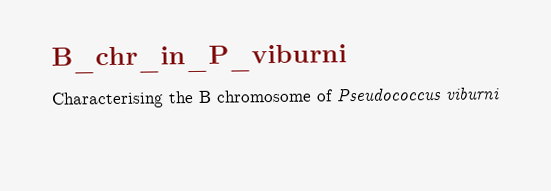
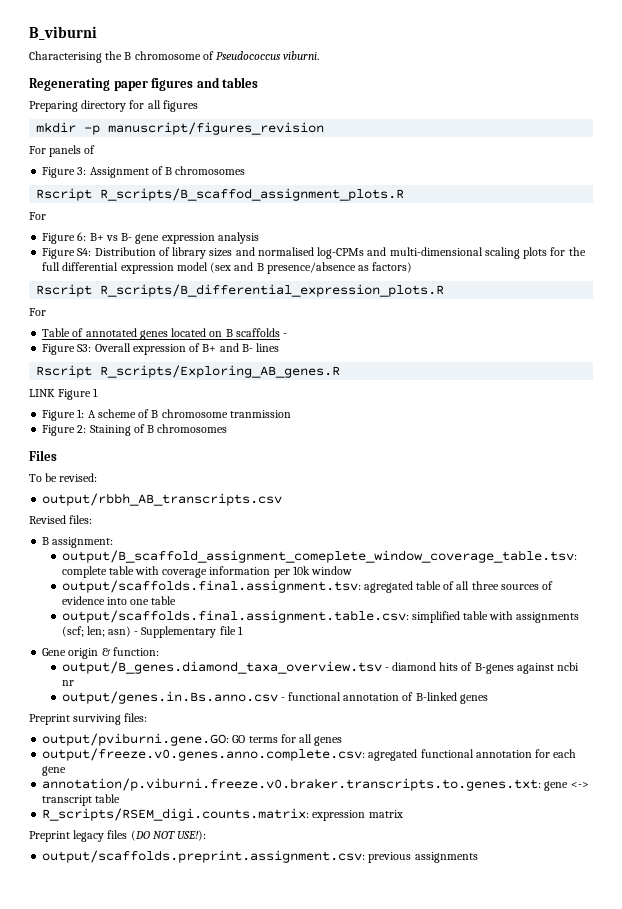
[51,44,347,74] B_chr_in_P_viburni -> [29,26,97,40] B_viburni
[445,87,500,100] viburni -> [283,51,320,60] [29,77,259,91] [29,100,198,112] [36,122,325,135] [29,145,96,157] [42,166,246,178] [36,188,405,201] [29,212,46,220] [42,232,259,244] [42,247,586,259] [42,262,413,274] [36,284,445,297] [29,308,46,316] [42,328,288,340] [42,343,280,355] [36,365,341,378] [29,388,99,400] [42,409,291,421] [42,424,228,436] [29,450,57,461] [29,473,98,482] [42,493,283,506] [29,515,93,524] [42,537,114,548] [61,550,577,563] [61,566,353,578] [61,580,554,593] [61,596,177,605] [61,610,580,623] [61,626,243,638] [42,647,159,659] [61,661,580,674] [61,680,74,686] [61,691,488,704] [29,713,148,725] [42,733,343,746] [42,748,577,761] [42,766,67,776] [42,778,589,791] [42,794,121,806] [42,808,403,821] [29,830,207,842] [42,850,478,863] viburni. // Regenerating paper figures and tables // Preparing directory for all figures // mkdir -p manuscript/figures_revision // For panels of // Figure 3: Assignment of B chromosomes // Rscript R_scripts/B_scaffod_assignment_plots.R // For // Figure 6: B+ vs B- gene expression analysis // Figure S4: Distribution of library sizes and normalised log-CPMs and multi-dimensional scaling plots for the full differential expression model (sex and B presence/absence as factors) // Rscript R_scripts/B_differential_expression_plots.R // For // Table of annotated genes located on B scaffolds - // Figure S3: Overall expression of B+ and B- lines // Rscript R_scripts/Exploring_AB_genes.R // LINK Figure 1 // Figure 1: A scheme of B chromosome tranmission // Figure 2: Staining of B chromosomes // Files // To be revised: // output/rbbh_AB_transcripts.csv // Revised files: // B assignment: // output/B_scaffold_assignment_comeplete_window_coverage_table.tsv: complete table with coverage information per 10k window // output/scaffolds.final.assignment.tsv: agregated table of all three sources of evidence into one table // output/scaffolds.final.assignment.table.csv: simplified table with assignments (scf; len; asn) - Supplementary file 1 // Gene origin & function: // output/B_genes.diamond_taxa_overview.tsv - diamond hits of B-genes against ncbi nr // output/genes.in.Bs.anno.csv - functional annotation of B-linked genes // Preprint surviving files: // output/pviburni.gene.GO: GO terms for all genes // output/freeze.v0.genes.anno.complete.csv: agregated functional annotation for each gene // annotation/p.viburni.freeze.v0.braker.transcripts.to.genes.txt: gene <-> transcript table // R_scripts/RSEM_digi.counts.matrix: expression matrix // Preprint legacy files (DO NOT USE!): // output/scaffolds.preprint.assignment.csv: previous assignments

